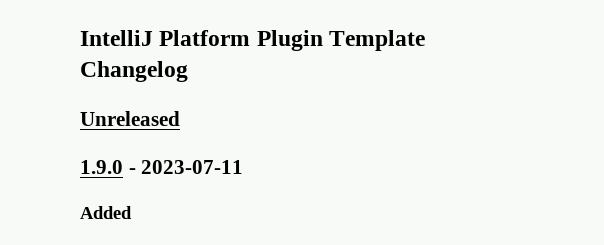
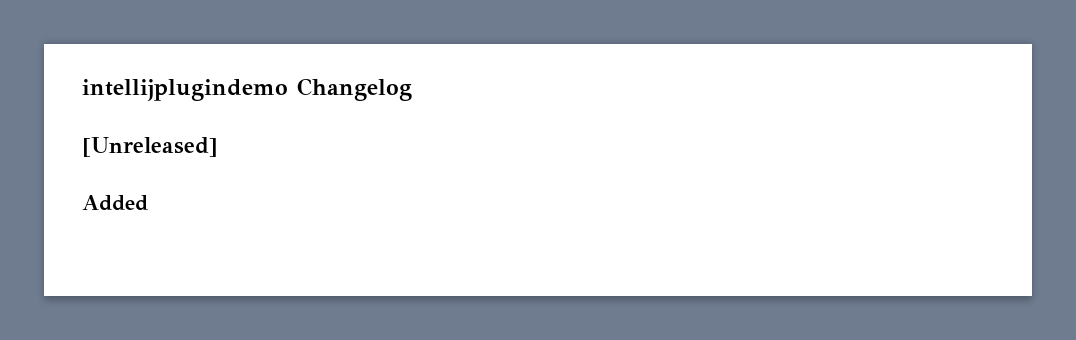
[80,30,426,51] [80,61,188,82] [80,111,180,126] [80,160,244,174] IntelliJ Platform Plugin Template Changelog // Unreleased // 1.9.0 - 2023-07-11 -> [82,78,412,101] [82,137,218,157] intellijplugindemo Changelog // [Unreleased]

